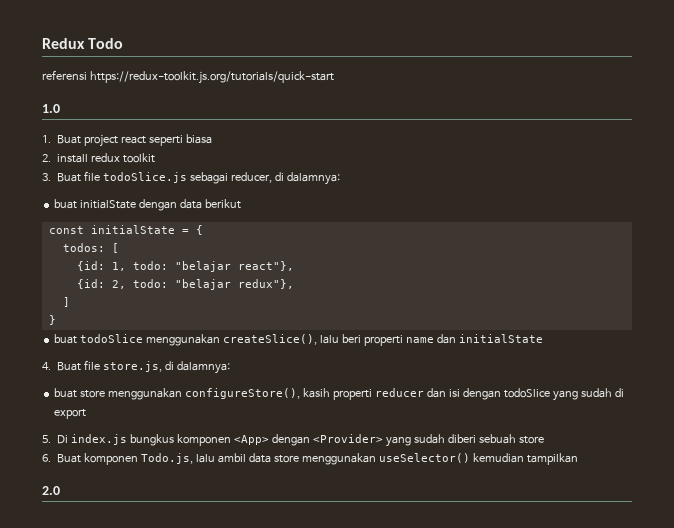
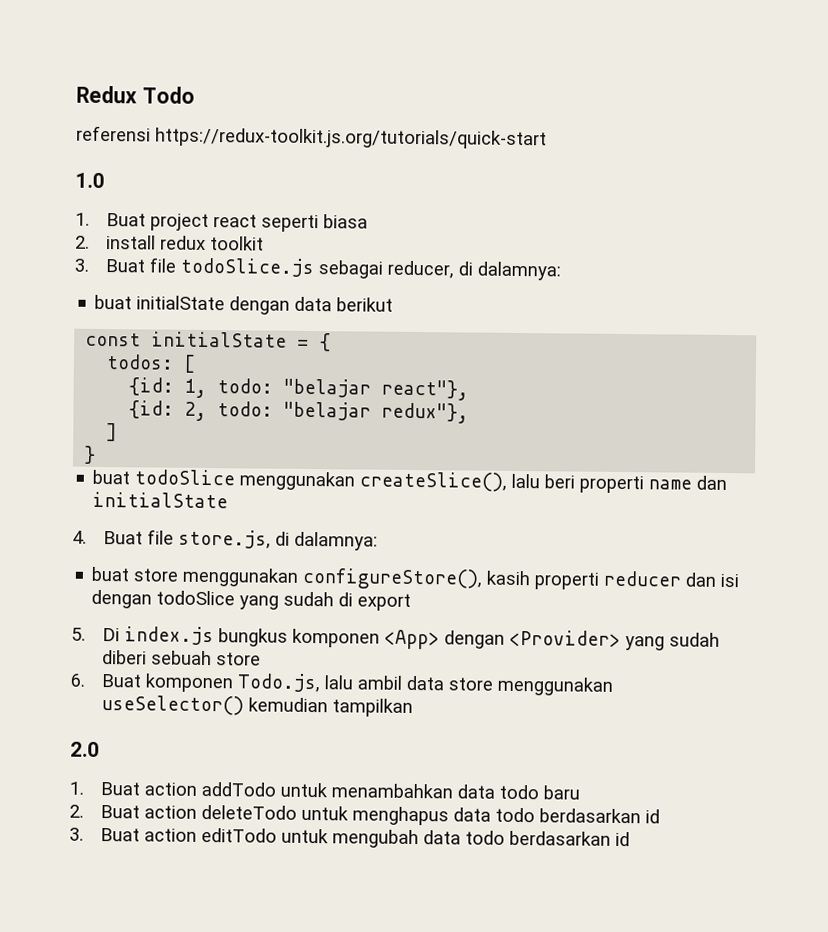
(60, 490) none -> [69,781,580,800] [69,804,660,826] [69,827,630,849] // 1. Buat action addTodo untuk menambahkan data todo baru // 2. Buat action deleteTodo untuk menghapus data todo berdasarkan id // 3. Buat action editTodo untuk mengubah data todo berdasarkan id

